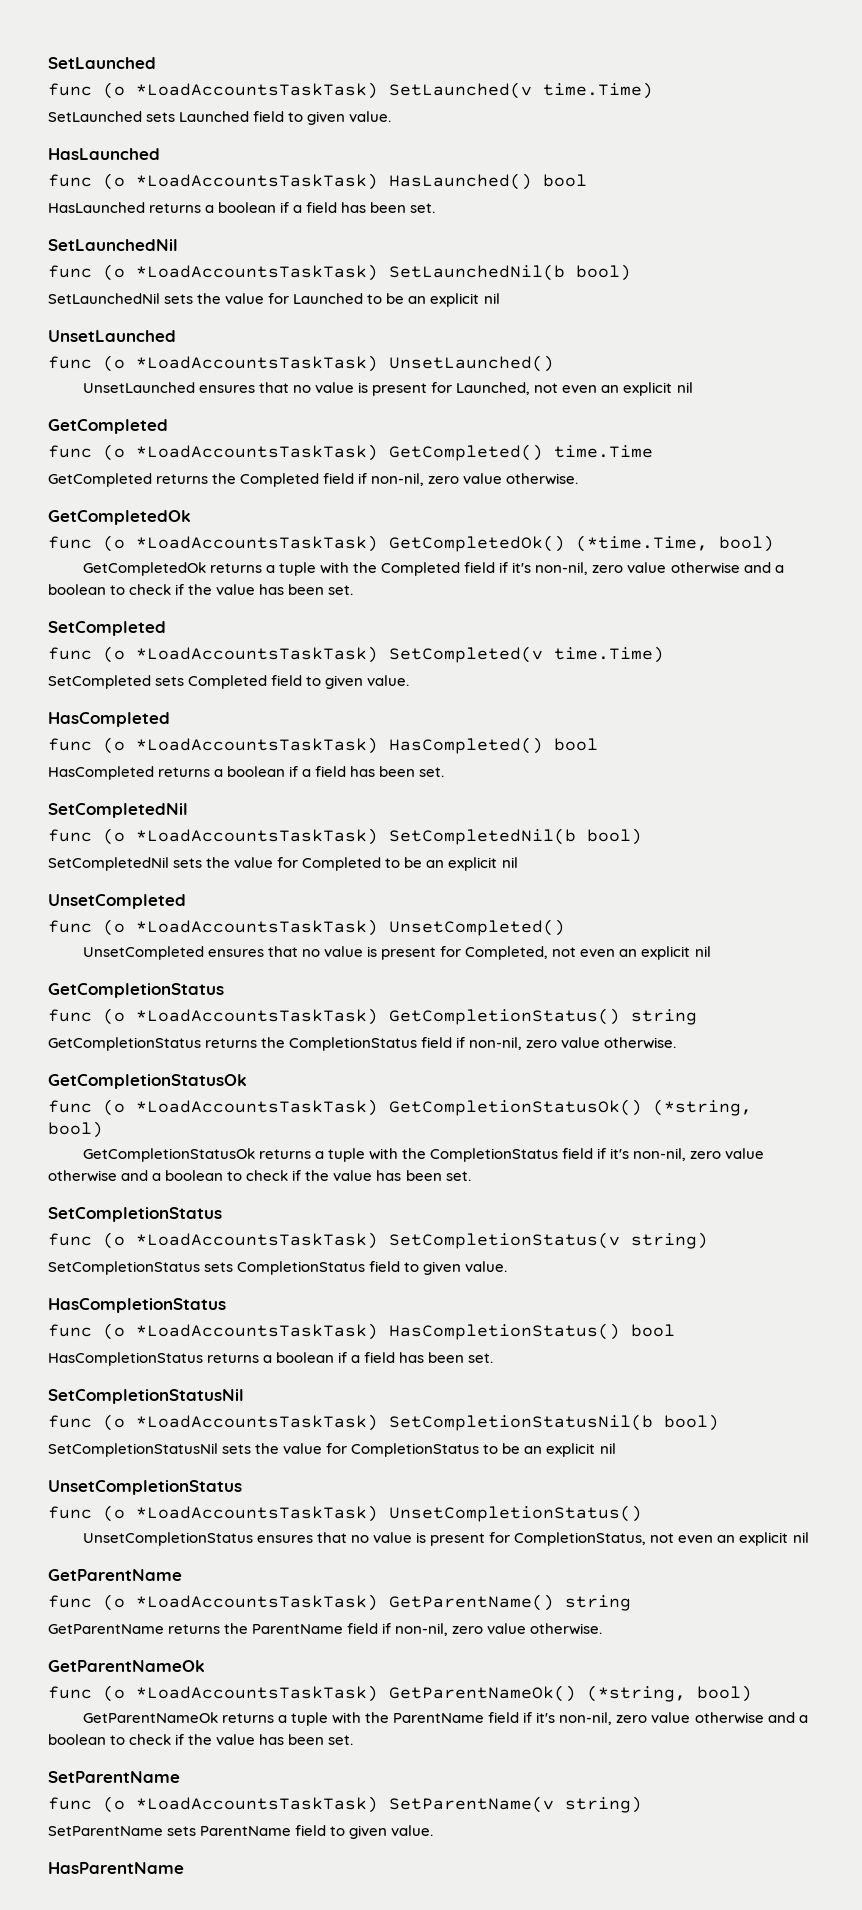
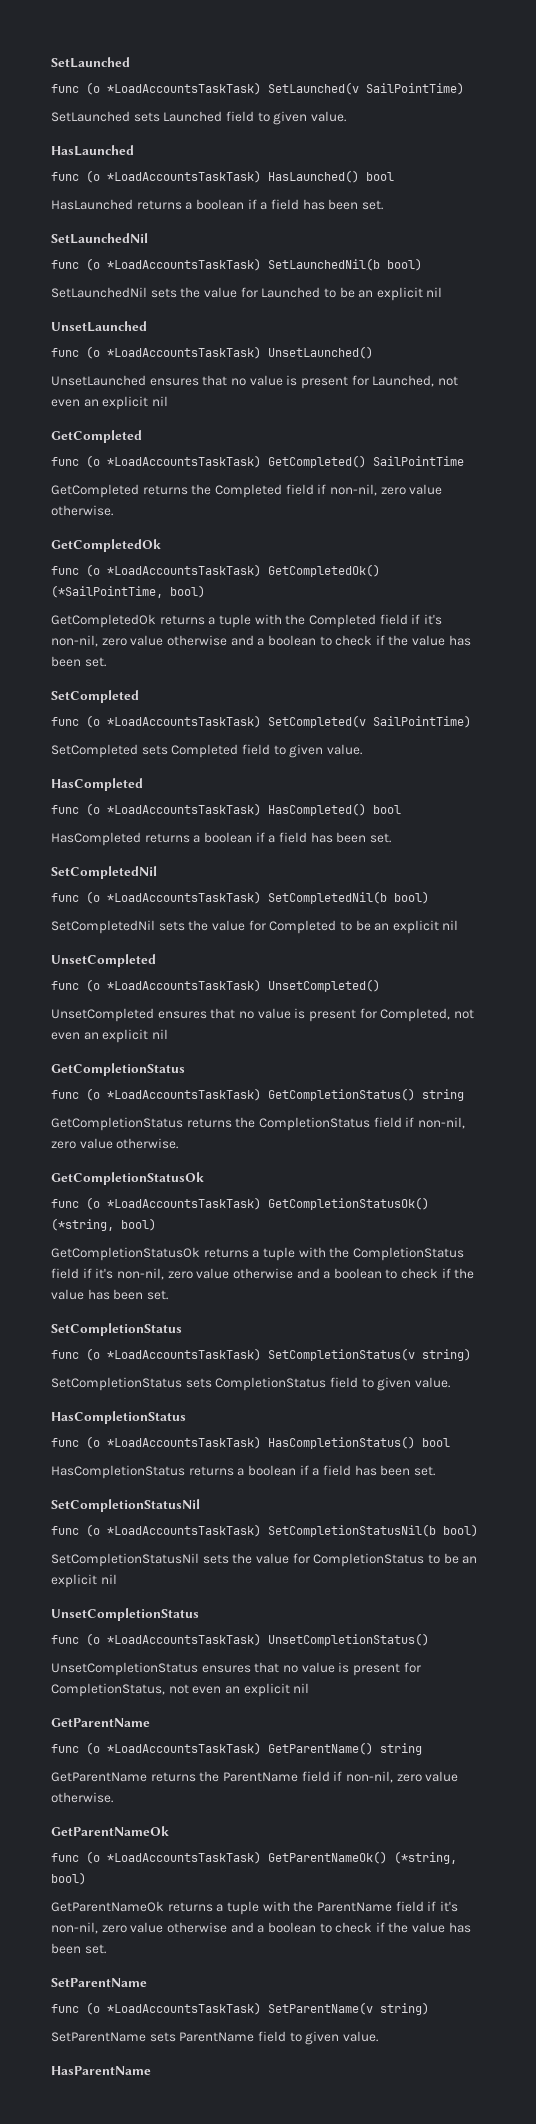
[543,82,653,99] time.Time) -> [366,82,464,95] SailPointTime)
[554,445,653,458] time.Time -> [373,456,464,466] SailPointTime
[576,535,708,552] (*time.Time, -> [51,585,163,598] (*SailPointTime,
[554,646,664,663] time.Time) -> [373,715,471,728] SailPointTime)

